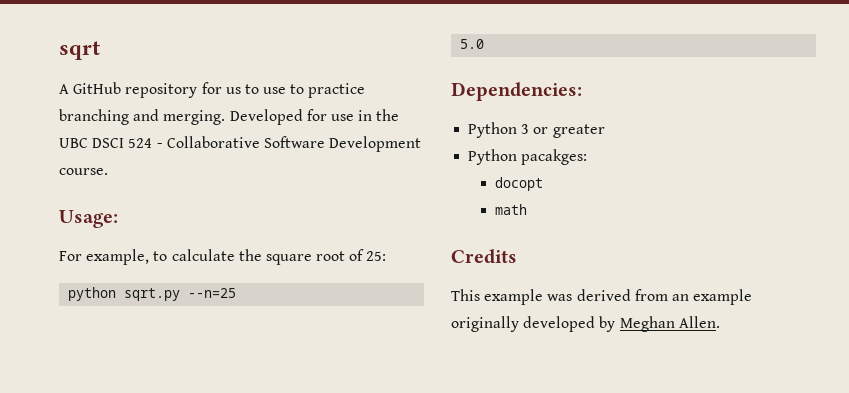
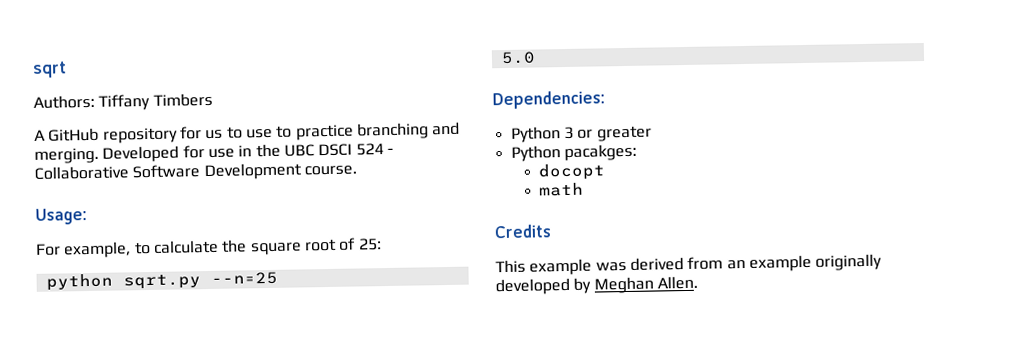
(100, 50) none -> [33,92,213,111] // Authors: Tiffany Timbers

